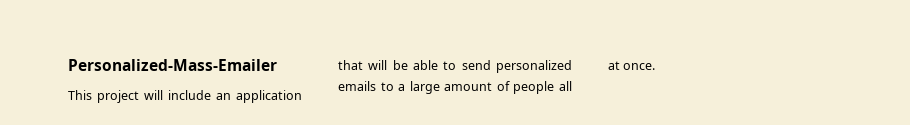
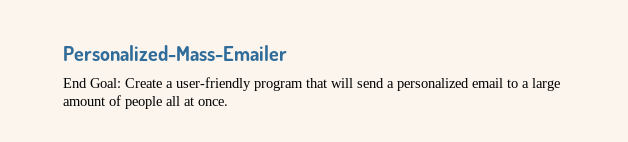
[68,90,302,103] [338,60,572,73] [338,81,376,91] This project will include an application that will be able to send personalized emails -> [63,77,503,91] End Goal: Create a user-friendly program that will send a personalized email

